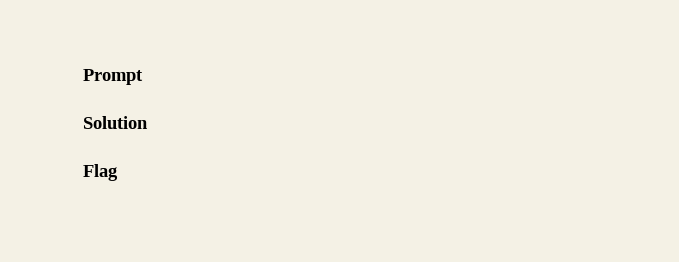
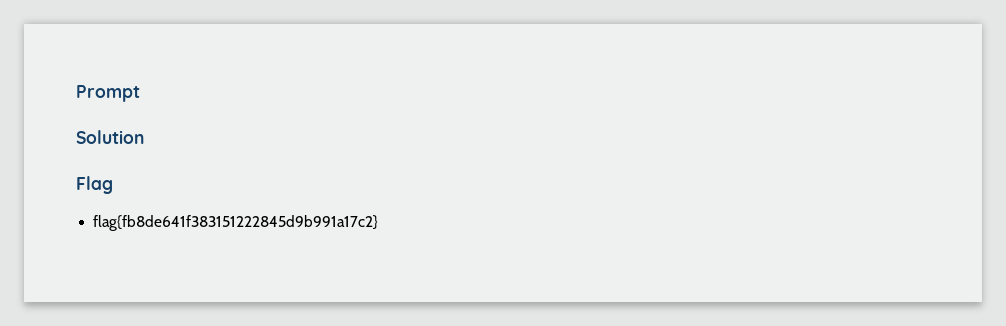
(118, 172) none -> [93,215,379,231] // flag{fb8de641f383151222845d9b991a17c2}

